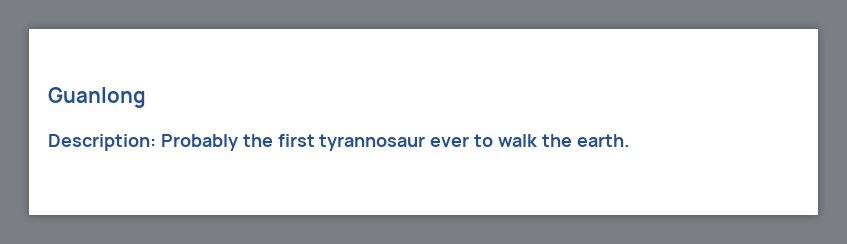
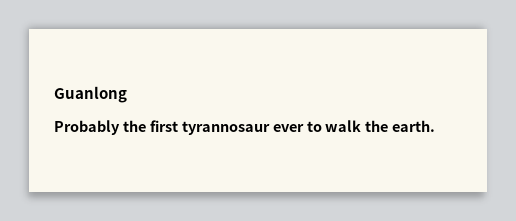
[48,134,156,151] Description: -> (127, 94) none

